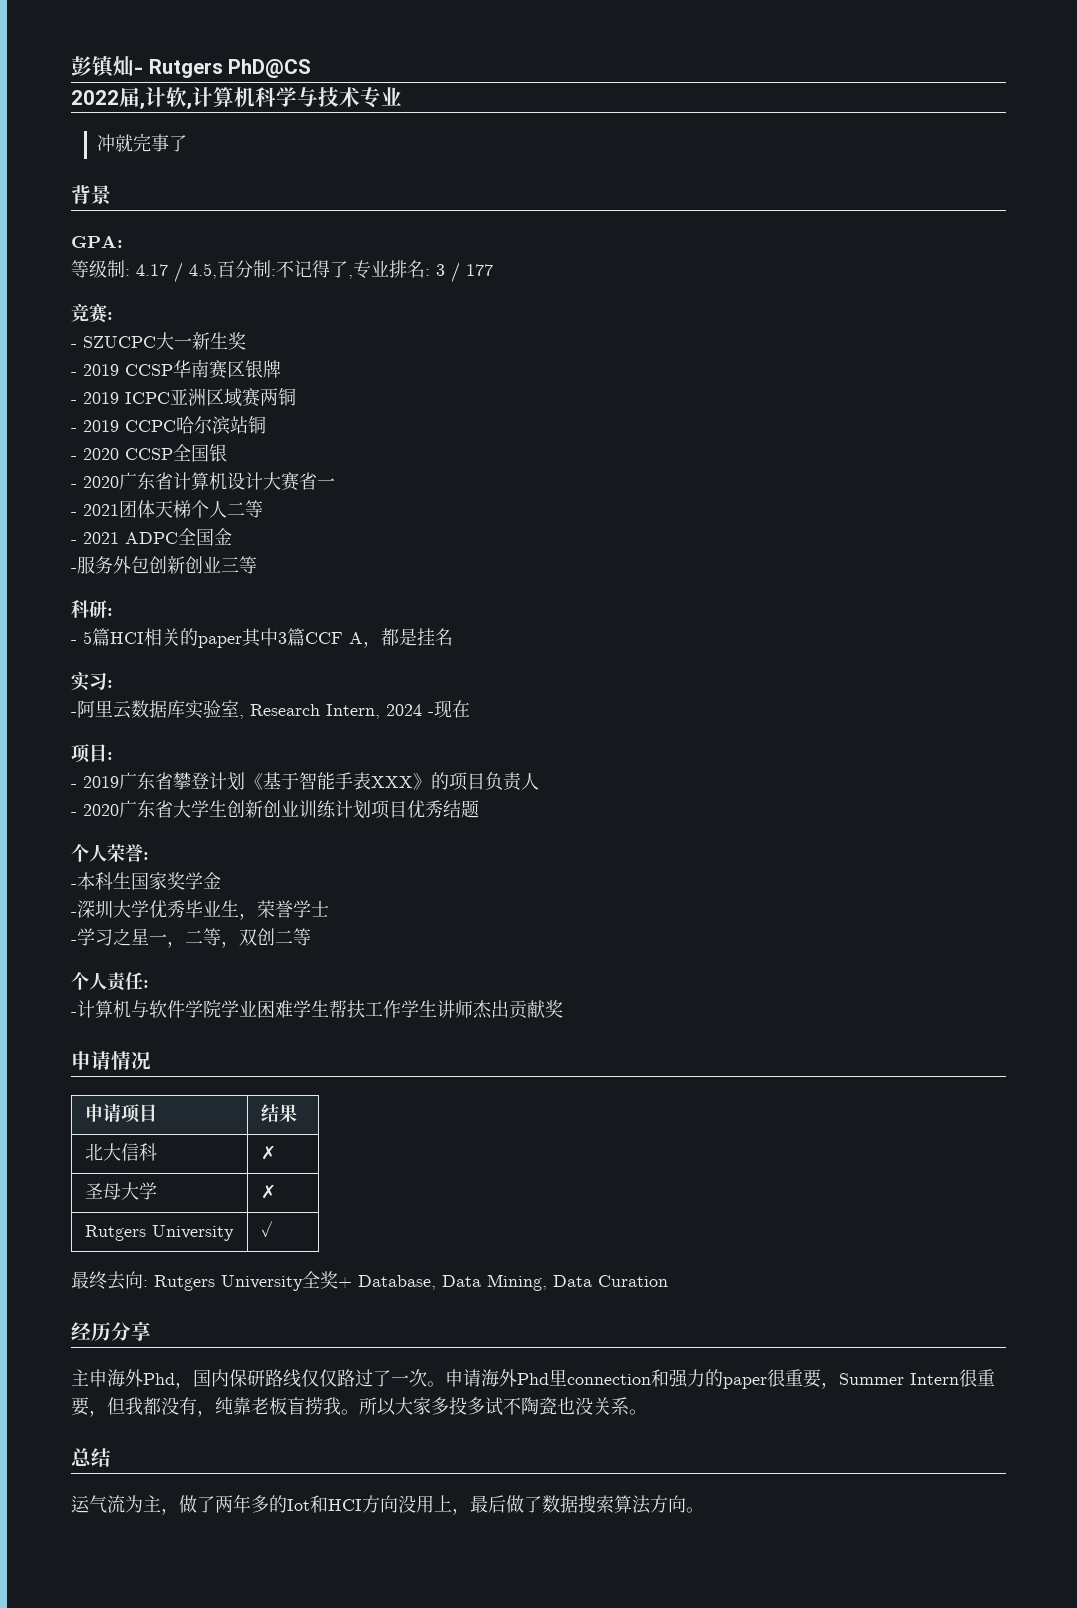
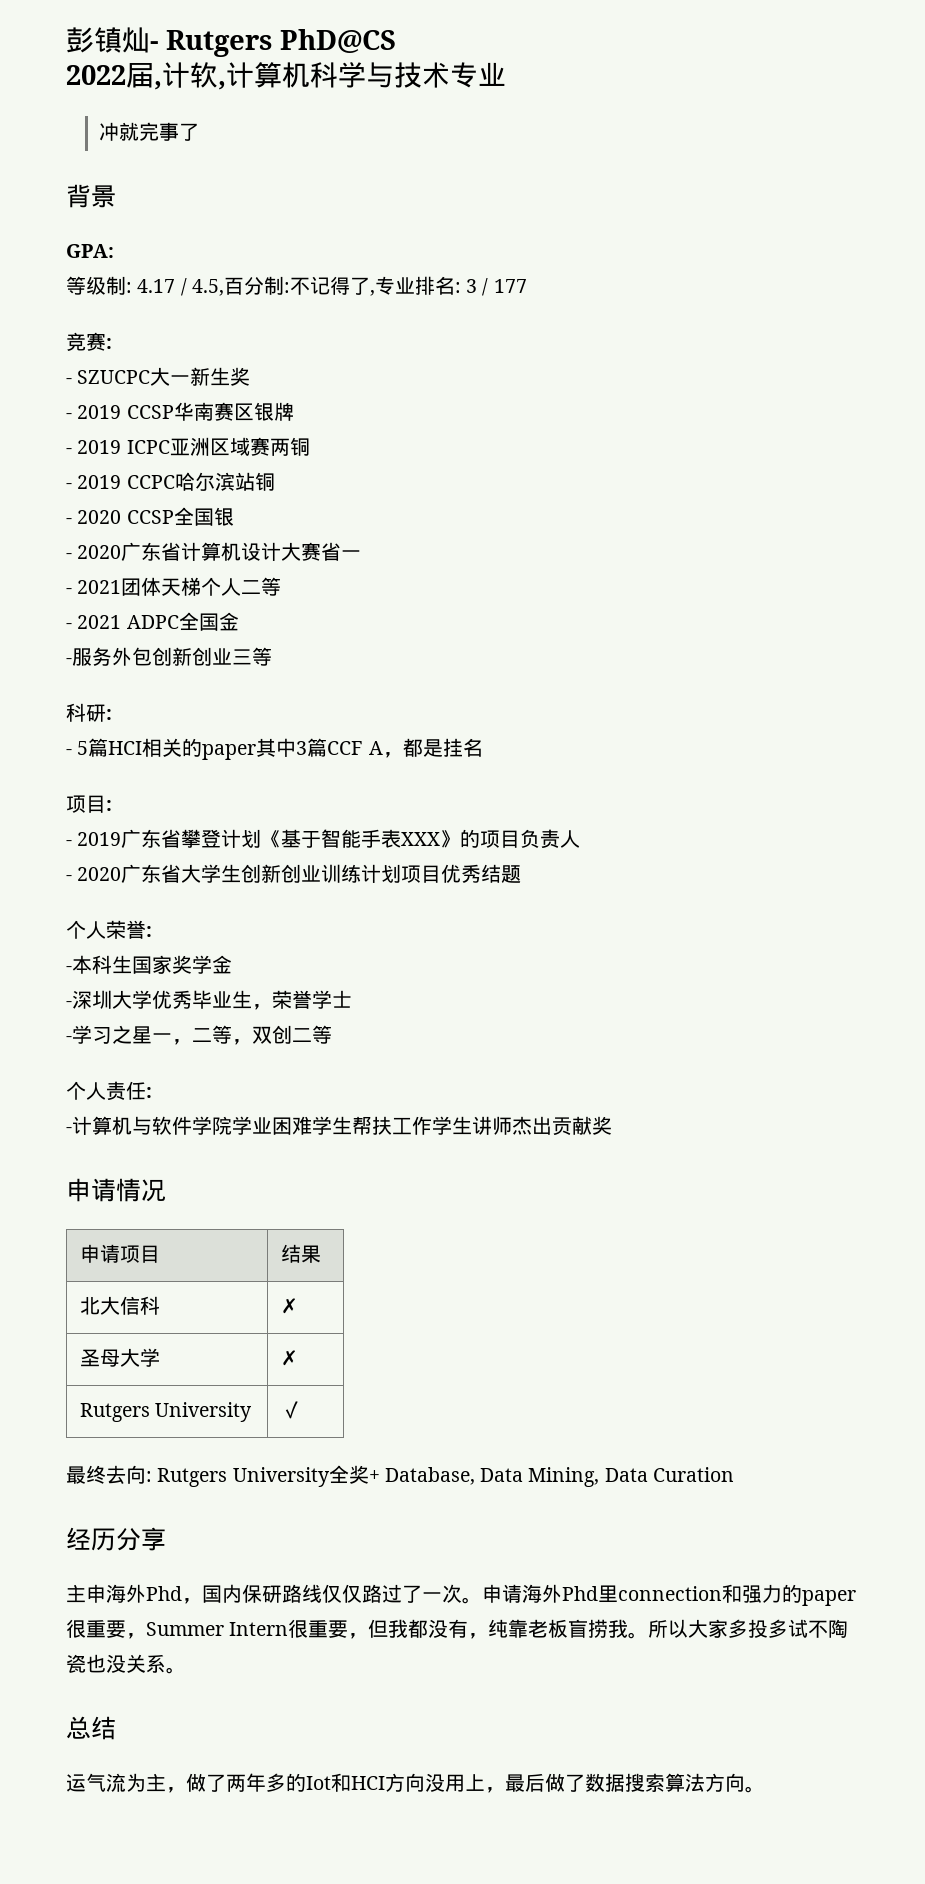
[71,672,113,691] [71,700,470,719] // 实习: // -阿里云数据库实验室, Research Intern, 2024 -现在 -> (483, 747) none

